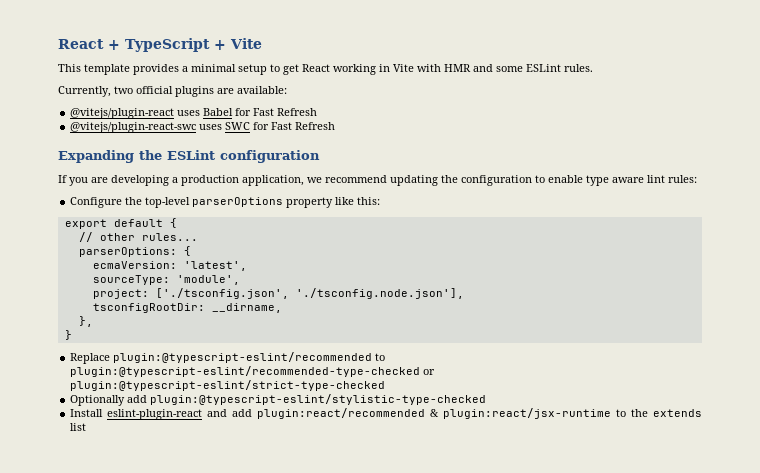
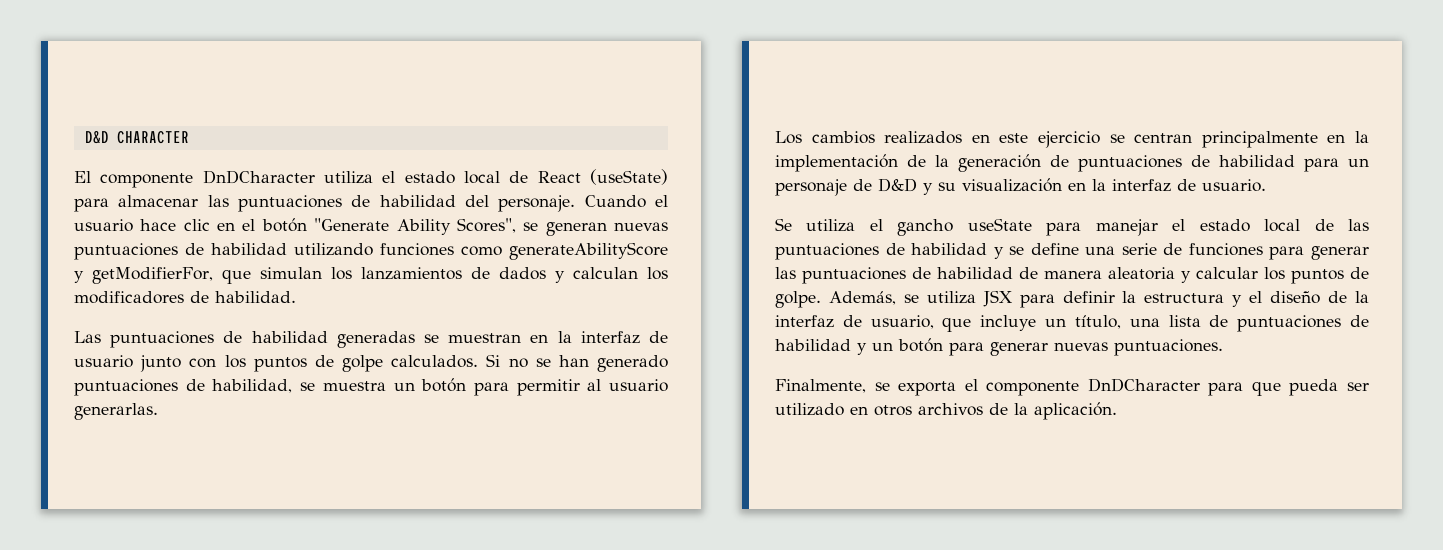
[58,38,262,52] [58,64,593,75] [58,86,287,97] [70,108,318,119] [70,122,336,133] [58,150,320,163] [58,175,697,186] [70,197,381,208] [64,218,177,229] [78,232,198,242] [78,246,191,257] [92,261,247,271] [92,275,240,285] [92,288,464,299] [92,303,282,313] [78,316,93,327] [64,330,72,340] [70,352,386,364] [70,366,436,377] [70,380,386,391] [70,394,487,406] [70,408,703,420] [70,423,87,431] React + TypeScript + Vite // This template provides a minimal setup to get React working in Vite with HMR and some ESLint rules. // Currently, two official plugins are available: // @vitejs/plugin-react uses Babel for Fast Refresh // @vitejs/plugin-react-swc uses SWC for Fast Refresh // Expanding the ESLint configuration // If you are developing a production application, we recommend updating the configuration to enable type aware lint rules: // Configure the top-level parserOptions property like this: // export default { // // other rules... // parserOptions: { // ecmaVersion: 'latest', // sourceType: 'module', // project: ['./tsconfig.json', './tsconfig.node.json'], // tsconfigRootDir: __dirname, // }, // } // Replace plugin:@typescript-eslint/recommended to plugin:@typescript-eslint/recommended-type-checked or plugin:@typescript-eslint/strict-type-checked // Optionally add plugin:@typescript-eslint/stylistic-type-checked // Install eslint-plugin-react and add plugin:react/recommended & plugin:react/jsx-runtime to the extends list -> [84,131,189,144] [74,169,668,188] [74,195,668,212] [74,218,669,236] [74,242,668,260] [74,267,668,284] [74,291,296,304] [74,331,668,348] [74,354,669,372] [74,378,668,396] [74,403,158,420] [775,131,1369,148] [775,154,1369,172] [775,178,1266,196] [775,218,1369,236] [775,243,1369,260] [775,267,1369,284] [775,290,1369,308] [775,315,1369,332] [775,338,1223,356] [775,378,1369,396] [775,402,1117,420] D&D CHARACTER // El componente DnDCharacter utiliza el estado local de React (useState) para almacenar las puntuaciones de habilidad del personaje. Cuando el usuario hace clic en el botón "Generate Ability Scores", se generan nuevas puntuaciones de habilidad utilizando funciones como generateAbilityScore y getModifierFor, que simulan los lanzamientos de dados y calculan los modificadores de habilidad. // Las puntuaciones de habilidad generadas se muestran en la interfaz de usuario junto con los puntos de golpe calculados. Si no se han generado puntuaciones de habilidad, se muestra un botón para permitir al usuario generarlas. // Los cambios realizados en este ejercicio se centran principalmente en la implementación de la generación de puntuaciones de habilidad para un personaje de D&D y su visualización en la interfaz de usuario. // Se utiliza el gancho useState para manejar el estado local de las puntuaciones de habilidad y se define una serie de funciones para generar las puntuaciones de habilidad de manera aleatoria y calcular los puntos de golpe. Además, se utiliza JSX para definir la estructura y el diseño de la interfaz de usuario, que incluye un título, una lista de puntuaciones de habilidad y un botón para generar nuevas puntuaciones. // Finalmente, se exporta el componente DnDCharacter para que pueda ser utilizado en otros archivos de la aplicación.

